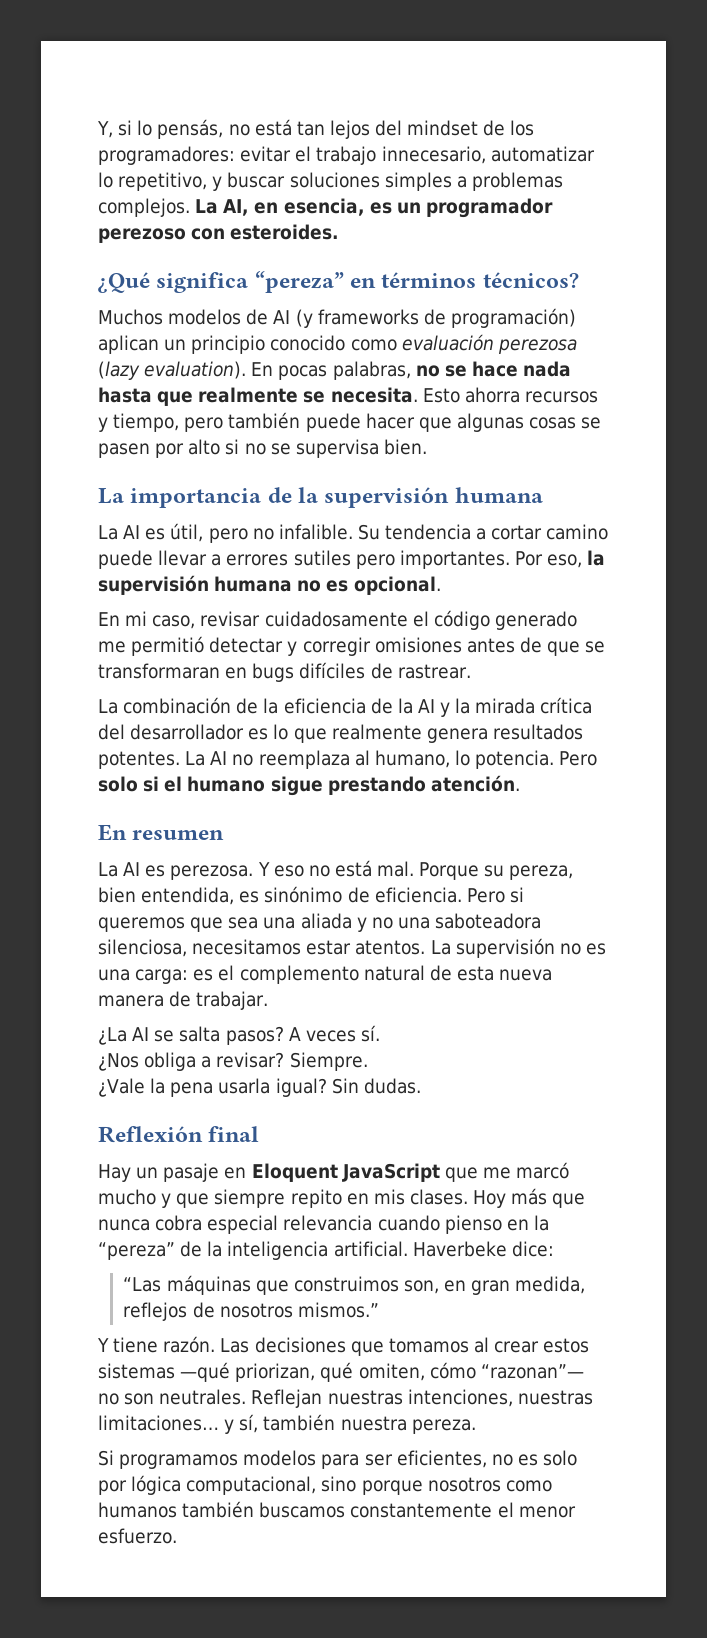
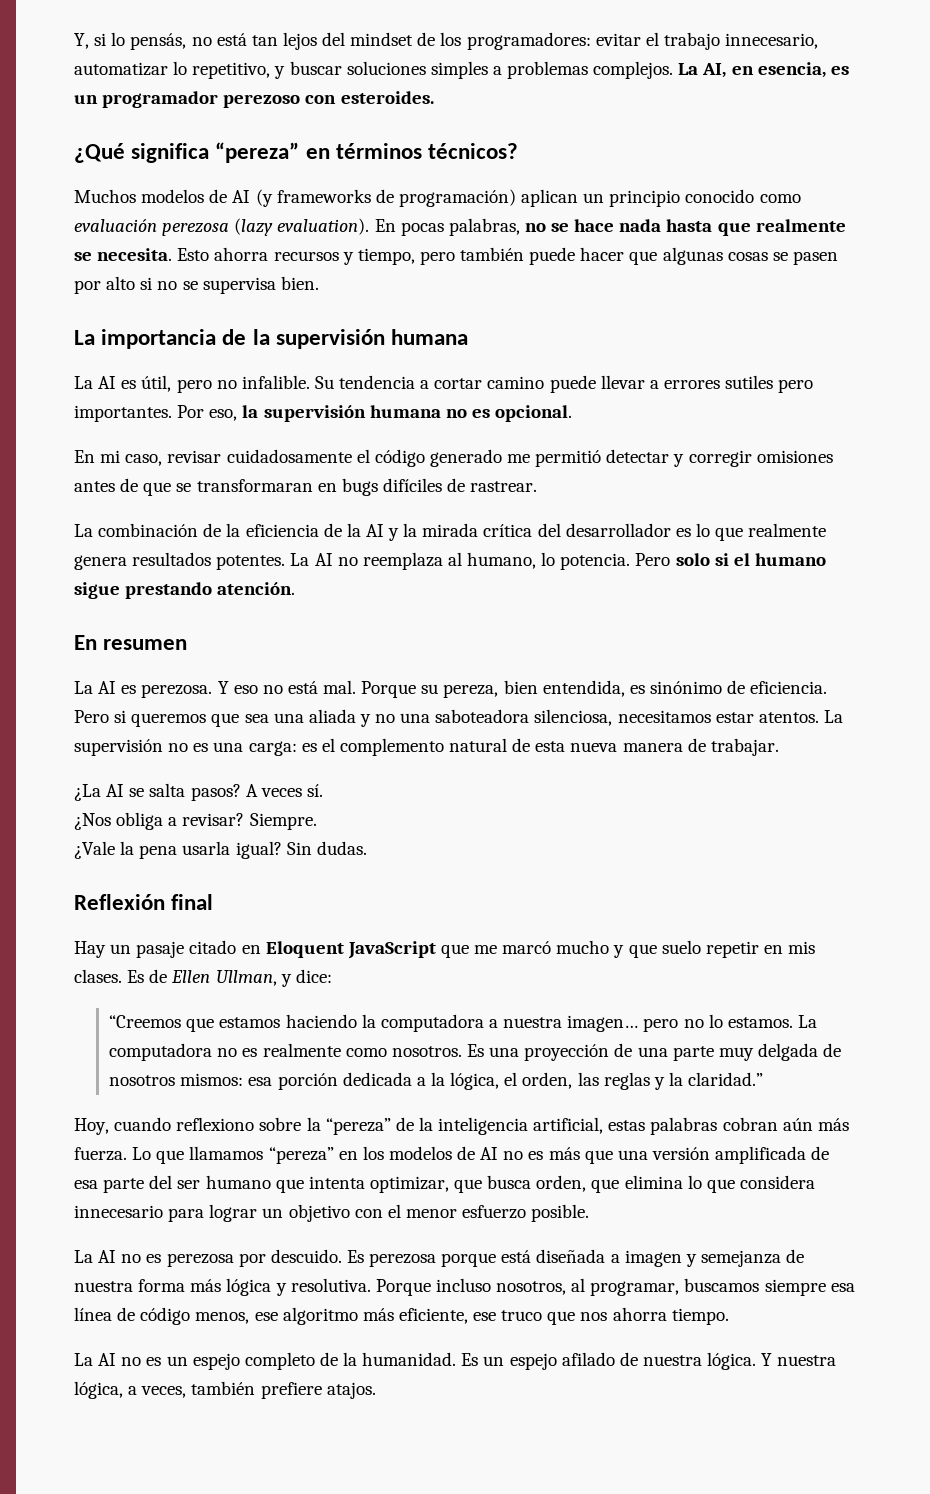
(220, 1172) none -> [189,940,237,954] citado
[214,1189,342,1208] siempre repito -> [661,940,759,958] suelo repetir
[473,1188,586,1208] [98,1215,529,1234] Hoy más que nunca cobra especial relevancia cuando pienso en -> [127,969,332,987] [109,1014,817,1032] [109,1043,842,1061] [109,1072,764,1090] [74,1117,302,1135] Es de Ellen Ullman, y dice: // “Creemos que estamos haciendo la computadora a nuestra imagen… pero no lo estamos. La computadora no es realmente como nosotros. Es una proyección de una parte muy delgada de nosotros mismos: esa porción dedicada a la lógica, el orden, las reglas y la claridad.” // Hoy, cuando reflexiono sobre
[333,1241,554,1257] [123,1275,586,1295] [123,1302,379,1321] [97,1336,590,1356] [98,1362,584,1382] [98,1389,593,1408] [98,1414,476,1434] [98,1450,578,1469] [98,1475,552,1495] [98,1501,576,1518] [98,1528,177,1544] artificial. Haverbeke dice: // “Las máquinas que construimos son, en gran medida, reflejos de nosotros mismos.” // Y tiene razón. Las decisiones que tomamos al crear estos sistemas —qué priorizan, qué omiten, cómo “razonan”— no son neutrales. Reflejan nuestras intenciones, nuestras limitaciones… y sí, también nuestra pereza. // Si programamos modelos para ser eficientes, no es solo por lógica computacional, sino porque nosotros como humanos también buscamos constantemente el menor esfuerzo. -> [533,1117,849,1135] [74,1146,830,1164] [74,1175,815,1193] [74,1204,590,1222] [74,1249,805,1267] [74,1278,855,1296] [74,1307,729,1325] [74,1352,837,1370] [74,1381,376,1399] artificial, estas palabras cobran aún más fuerza. Lo que llamamos “pereza” en los modelos de AI no es más que una versión amplificada de esa parte del ser humano que intenta optimizar, que busca orden, que elimina lo que considera innecesario para lograr un objetivo con el menor esfuerzo posible. // La AI no es perezosa por descuido. Es perezosa porque está diseñada a imagen y semejanza de nuestra forma más lógica y resolutiva. Porque incluso nosotros, al programar, buscamos siempre esa línea de código menos, ese algoritmo más eficiente, ese truco que nos ahorra tiempo. // La AI no es un espejo completo de la humanidad. Es un espejo afilado de nuestra lógica. Y nuestra lógica, a veces, también prefiere atajos.

